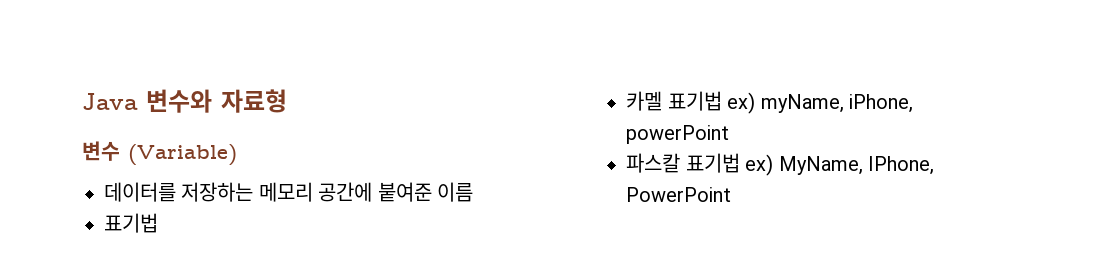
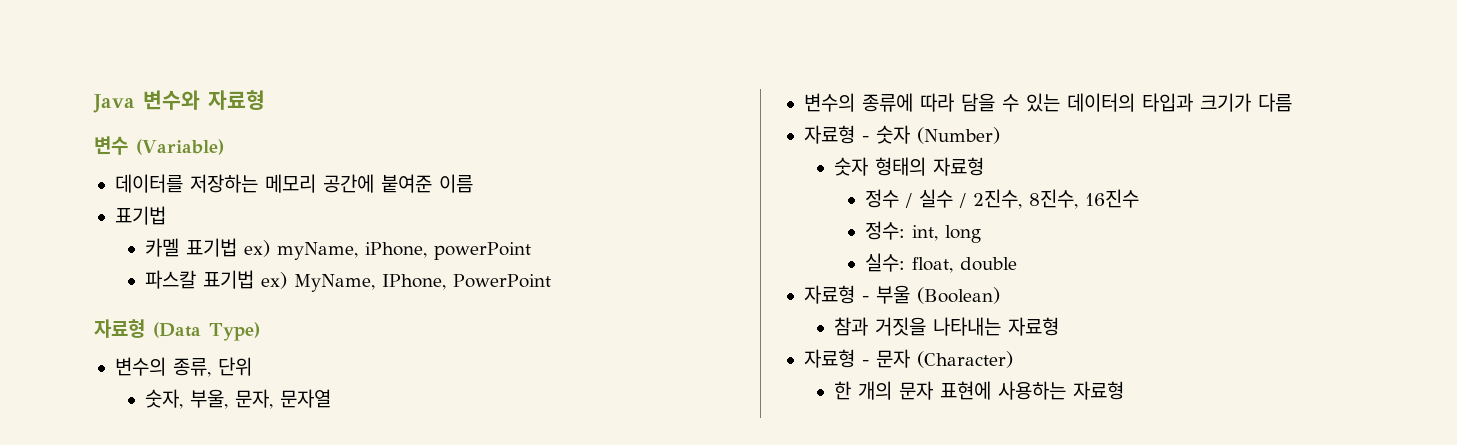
(732, 194) none -> [94,319,260,341] [114,357,252,377] [145,389,332,409] [803,93,1292,112] [803,125,1000,144] [834,157,985,176] [864,189,1139,209] [864,221,981,243] [864,253,1017,273] [803,285,1000,304] [834,317,1060,336] [803,349,1013,368] [834,381,1125,400] // 자료형 (Data Type) // 변수의 종류, 단위 // 숫자, 부울, 문자, 문자열 // 변수의 종류에 따라 담을 수 있는 데이터의 타입과 크기가 다름 // 자료형 - 숫자 (Number) // 숫자 형태의 자료형 // 정수 / 실수 / 2진수, 8진수, 16진수 // 정수: int, long // 실수: float, double // 자료형 - 부울 (Boolean) // 참과 거짓을 나타내는 자료형 // 자료형 - 문자 (Character) // 한 개의 문자 표현에 사용하는 자료형

